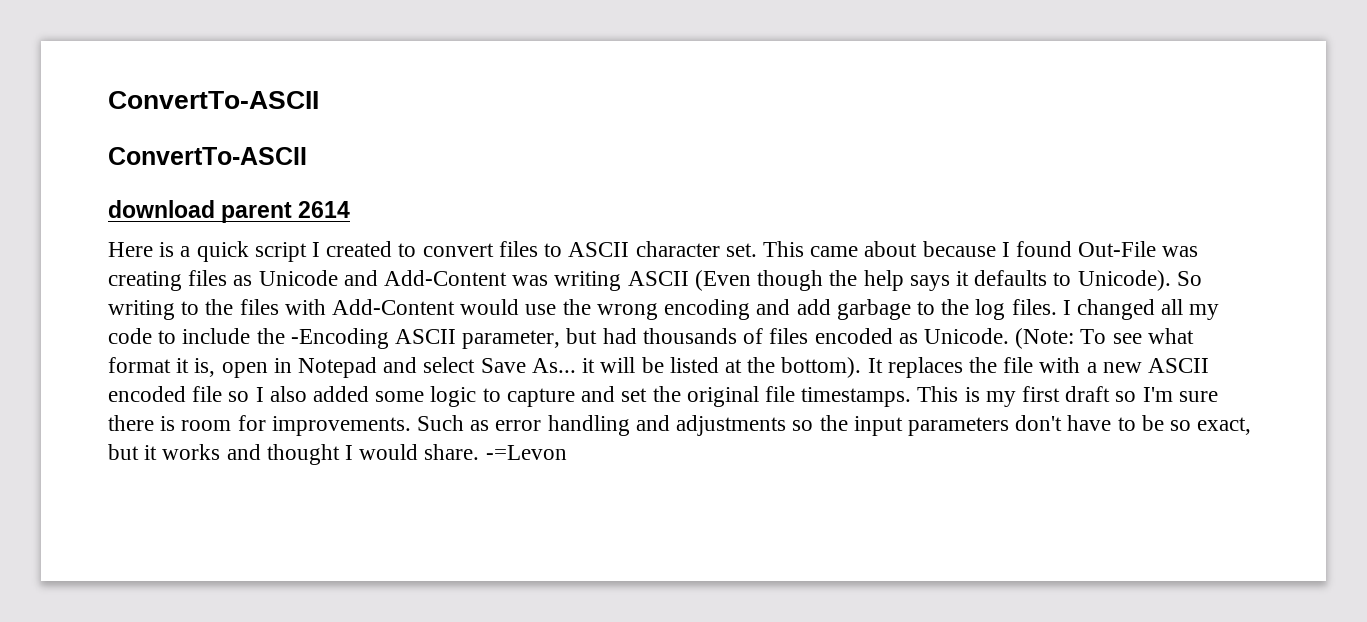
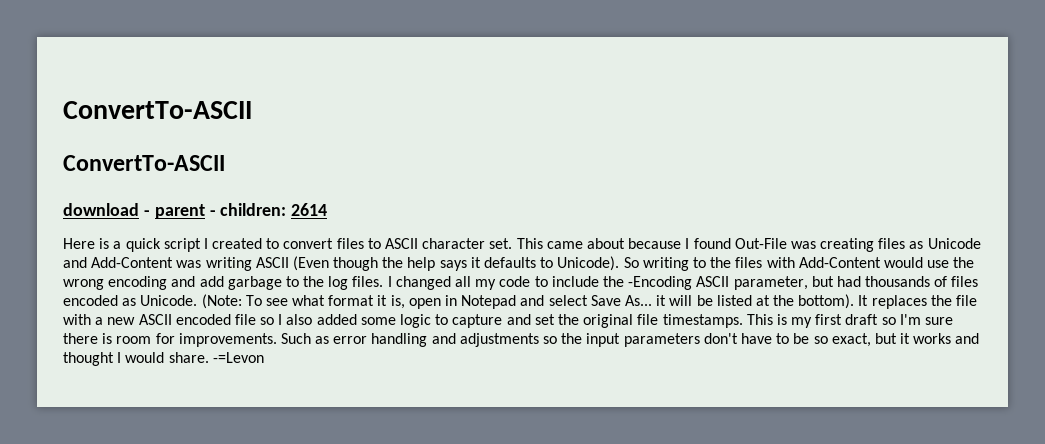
[221,202,293,223] parent -> [143,203,287,219] - parent - children:

